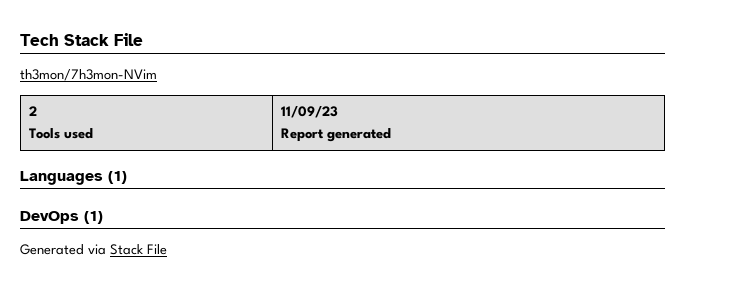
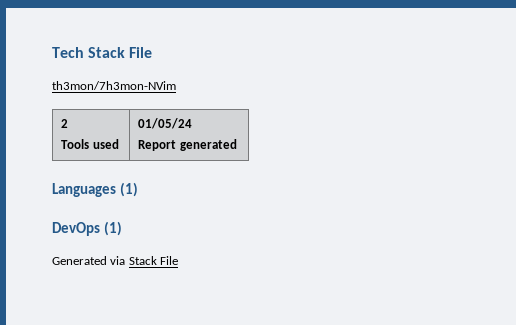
[280,106,338,118] 11/09/23 -> [138,118,193,129] 01/05/24

